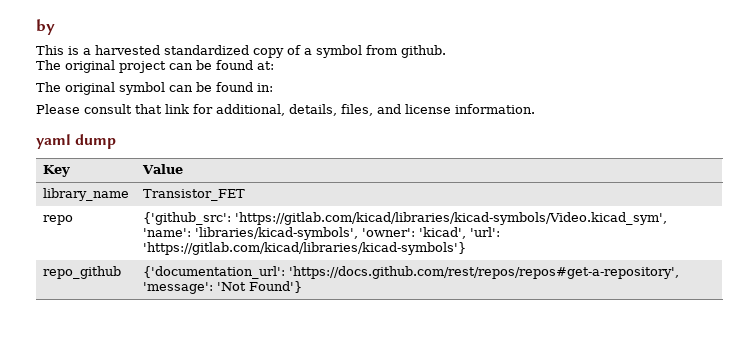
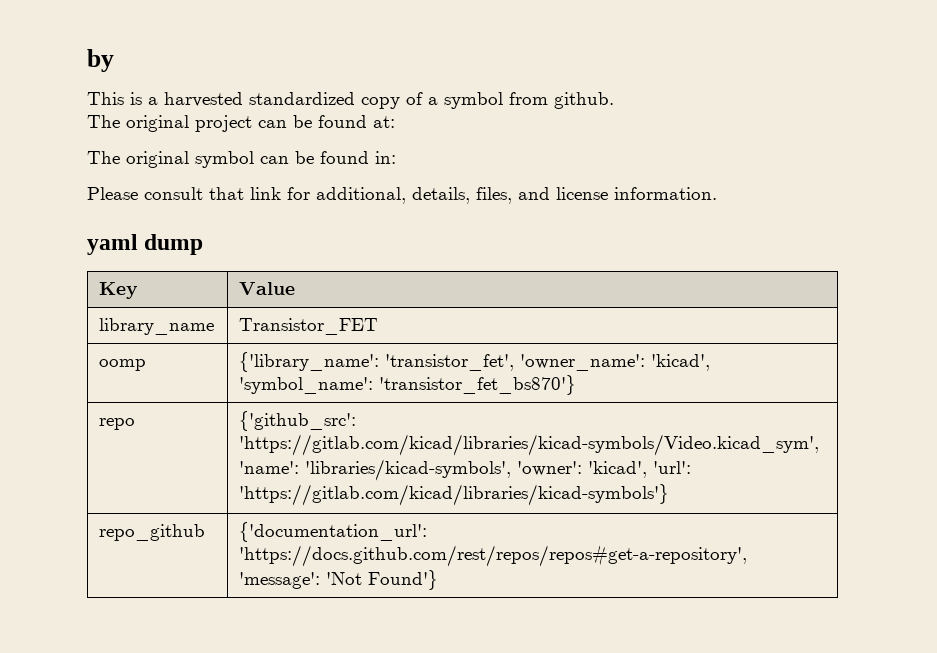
(245, 195) none -> [99,359,147,371] [239,352,711,372] [239,375,577,395] // oomp | {'library_name': 'transistor_fet', 'owner_name': 'kicad', 'symbol_name': 'transistor_fet_bs870'}

